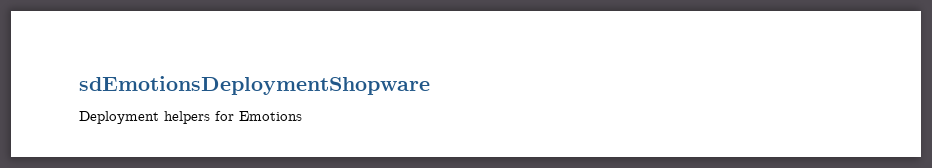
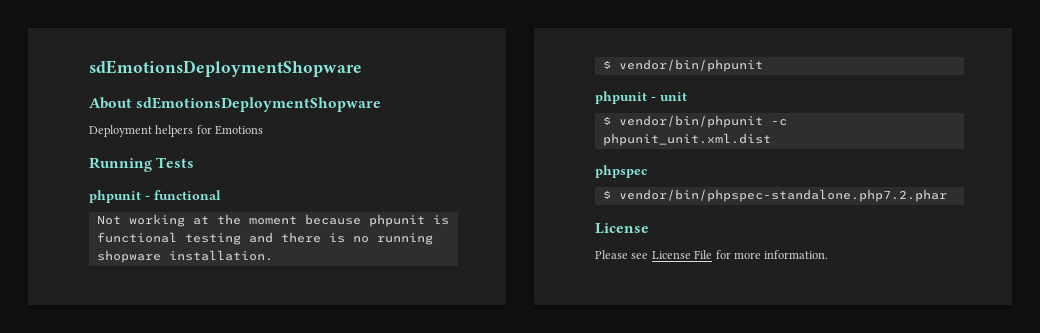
[79,76,430,95] sdEmotionsDeploymentShopware -> [89,60,362,77] [89,97,382,112] sdEmotionsDeploymentShopware // About sdEmotionsDeploymentShopware
(302, 116) none -> [89,157,195,172] [89,190,221,203] [96,214,449,227] [96,232,433,245] [96,250,273,263] [602,59,763,72] [595,91,687,104] [602,115,787,128] [602,133,771,146] [595,165,647,178] [602,189,947,202] [595,223,649,234] [595,250,829,259] // Running Tests // phpunit - functional // Not working at the moment because phpunit is functional testing and there is no running shopware installation. // $ vendor/bin/phpunit // phpunit - unit // $ vendor/bin/phpunit -c phpunit_unit.xml.dist // phpspec // $ vendor/bin/phpspec-standalone.php7.2.phar // License // Please see License File for more information.

